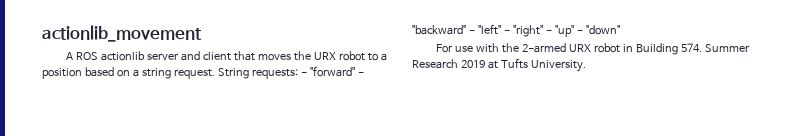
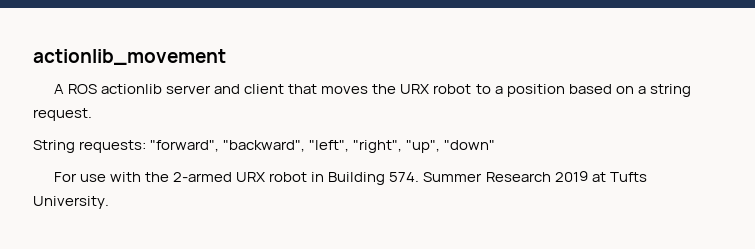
(215, 74) none -> (92, 114) //
[300,66,364,77] [412,24,583,37] - "forward" - "backward" - "left" - "right" - "up" - -> [150,140,441,153] "forward", "backward", "left", "right", "up",

